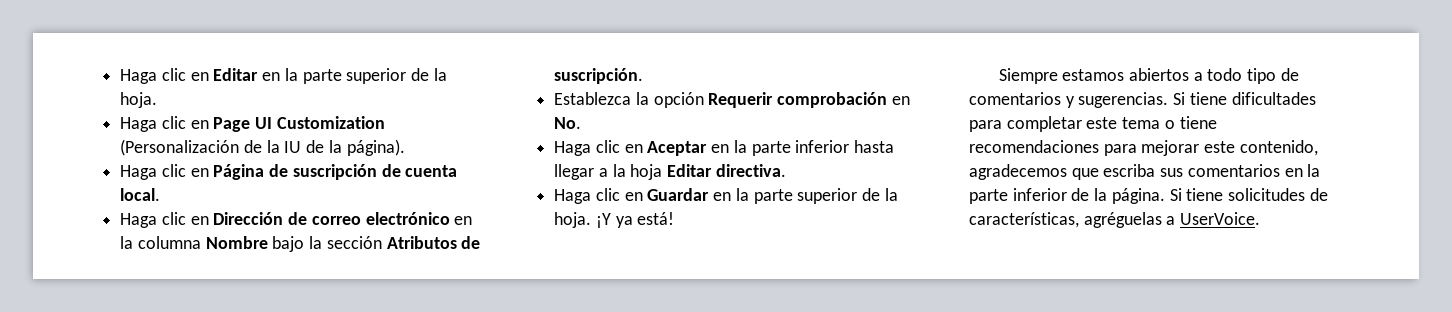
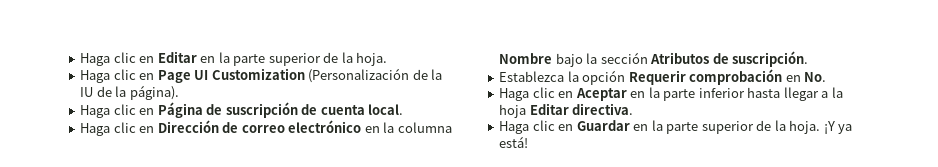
[998,68,1299,84] [969,92,1316,108] [969,116,1217,132] [969,140,1318,156] [969,164,1321,180] [969,188,1328,204] [969,212,1261,228] // Siempre estamos abiertos a todo tipo de comentarios y sugerencias. Si tiene dificultades para completar este tema o tiene recomendaciones para mejorar este contenido, agradecemos que escriba sus comentarios en la parte inferior de la página. Si tiene solicitudes de características, agréguelas a UserVoice. -> (529, 142) none

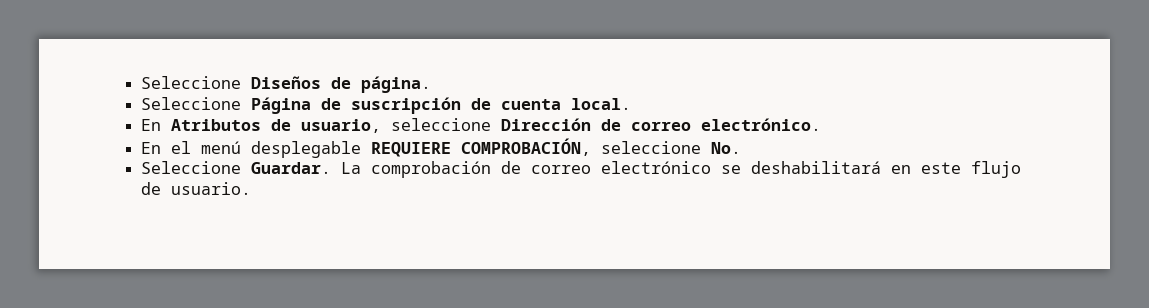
[80,51,388,66] [80,68,443,83] [80,85,179,100] [80,104,155,118] Haga clic en Editar en la parte superior de la hoja. // Haga clic en Page UI Customization (Personalización de la IU de la página). // Haga clic en -> [141,76,432,93] [141,97,242,110] Seleccione Diseños de página. // Seleccione
[80,120,452,136] [499,51,809,67] [499,69,827,85] [499,87,843,101] [499,103,634,118] [499,120,853,134] [499,136,529,148] Haga clic en Dirección de correo electrónico en la columna Nombre bajo la sección Atributos de suscripción. // Establezca la opción Requerir comprobación en No. // Haga clic en Aceptar en la parte inferior hasta llegar a la hoja Editar directiva. // Haga clic en Guardar en la parte superior de la hoja. ¡Y ya está! -> [141,118,822,133] [141,138,742,158] [141,161,1022,178] [141,182,252,195] En Atributos de usuario, seleccione Dirección de correo electrónico. // En el menú desplegable REQUIERE COMPROBACIÓN, seleccione No. // Seleccione Guardar. La comprobación de correo electrónico se deshabilitará en este flujo de usuario.

